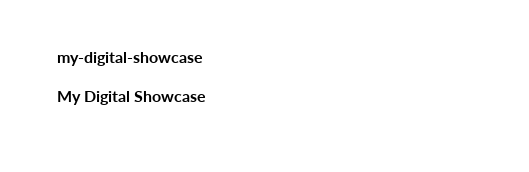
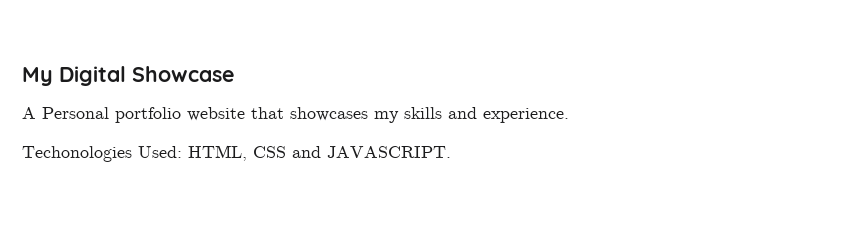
[57,52,203,66] my-digital-showcase // -> (22, 76) none
(207, 96) none -> [22,107,569,123] [22,145,451,162] // A Personal portfolio website that showcases my skills and experience. // Techonologies Used: HTML, CSS and JAVASCRIPT.

